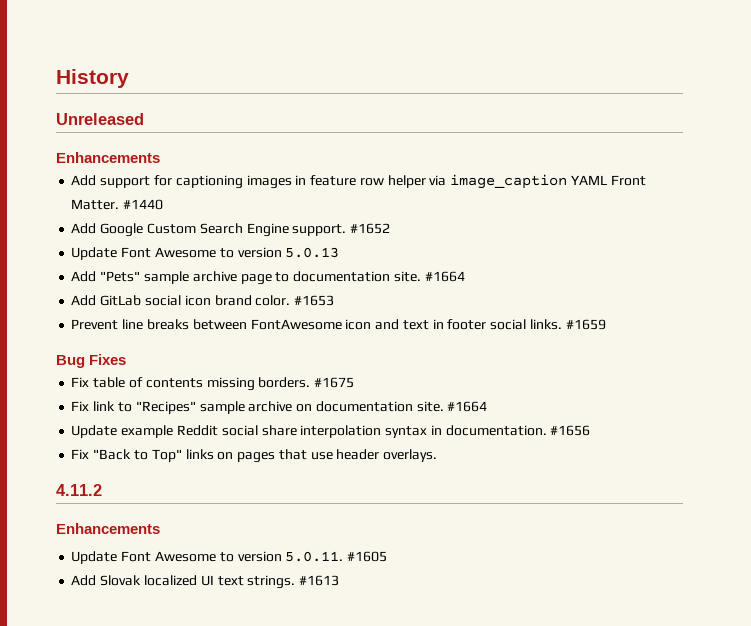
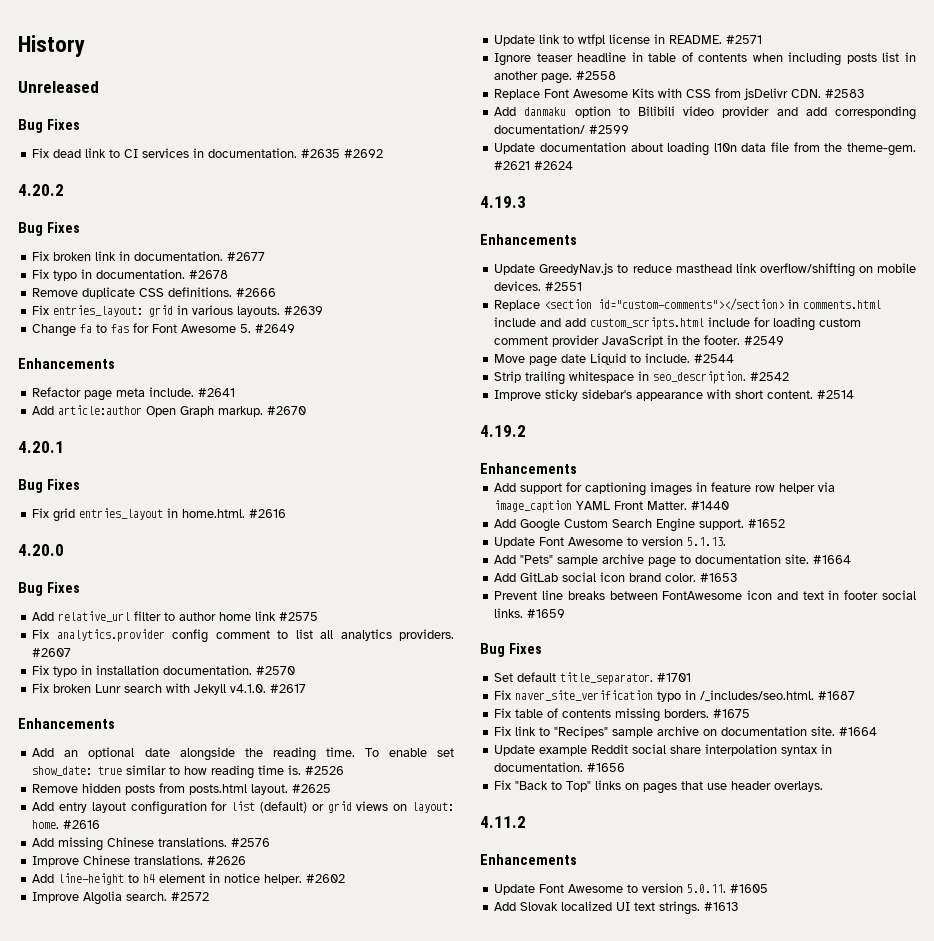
(144, 119) none -> [18,119,80,133] [32,148,384,158] [18,184,64,196] [18,222,80,236] [32,251,266,261] [32,269,229,281] [32,287,277,299] [32,305,324,317] [32,323,296,337] [18,358,115,369] [32,387,236,401] [32,405,307,417] [18,441,64,453] [18,479,80,493] [32,508,287,522] [18,544,64,556] [18,582,80,596] [32,611,319,622] [32,629,454,643] [32,648,72,657] [32,665,296,677] [32,683,307,695] [18,718,115,729] [32,747,454,761] [32,765,345,779] [32,783,332,795] [32,801,455,815] [32,820,101,829] [32,837,271,851] [32,855,247,867] [32,873,346,885] [32,891,210,905] [494,34,763,46] [494,52,916,66] [494,71,617,84] [494,88,865,100] [494,106,916,120] [494,124,630,134] [494,142,916,156] [494,161,574,170] [480,196,526,208] [480,234,577,245] [494,263,916,277] [494,281,583,291] [494,298,882,311] [494,317,862,331] [494,335,785,347] [494,353,735,367] [494,371,790,385] [494,389,855,401] [480,425,526,437] // Bug Fixes // Fix dead link to CI services in documentation. #2635 #2692 // 4.20.2 // Bug Fixes // Fix broken link in documentation. #2677 // Fix typo in documentation. #2678 // Remove duplicate CSS definitions. #2666 // Fix entries_layout: grid in various layouts. #2639 // Change fa to fas for Font Awesome 5. #2649 // Enhancements // Refactor page meta include. #2641 // Add article:author Open Graph markup. #2670 // 4.20.1 // Bug Fixes // Fix grid entries_layout in home.html. #2616 // 4.20.0 // Bug Fixes // Add relative_url filter to author home link #2575 // Fix analytics.provider config comment to list all analytics providers. #2607 // Fix typo in installation documentation. #2570 // Fix broken Lunr search with Jekyll v4.1.0. #2617 // Enhancements // Add an optional date alongside the reading time. To enable set show_date: true similar to how reading time is. #2526 // Remove hidden posts from posts.html layout. #2625 // Add entry layout configuration for list (default) or grid views on layout: home. #2616 // Add missing Chinese translations. #2576 // Improve Chinese translations. #2626 // Add line-height to h4 element in notice helper. #2602 // Improve Algolia search. #2572 // Update link to wtfpl license in README. #2571 // Ignore teaser headline in table of contents when including posts list in another page. #2558 // Replace Font Awesome Kits with CSS from jsDelivr CDN. #2583 // Add danmaku option to Bilibili video provider and add corresponding documentation/ #2599 // Update documentation about loading l10n data file from the theme-gem. #2621 #2624 // 4.19.3 // Enhancements // Update GreedyNav.js to reduce masthead link overflow/shifting on mobile devices. #2551 // Replace <section id="custom-comments"></section> in comments.html include and add custom_scripts.html include for loading custom comment provider JavaScript in the footer. #2549 // Move page date Liquid to include. #2544 // Strip trailing whitespace in seo_description. #2542 // Improve sticky sidebar's appearance with short content. #2514 // 4.19.2
[285,247,340,258] 5.0.13 -> [687,537,727,546] 5.1.13.
(127, 359) none -> [494,672,692,685] [494,690,856,702] // Set default title_separator. #1701 // Fix naver_site_verification typo in /_includes/seo.html. #1687

